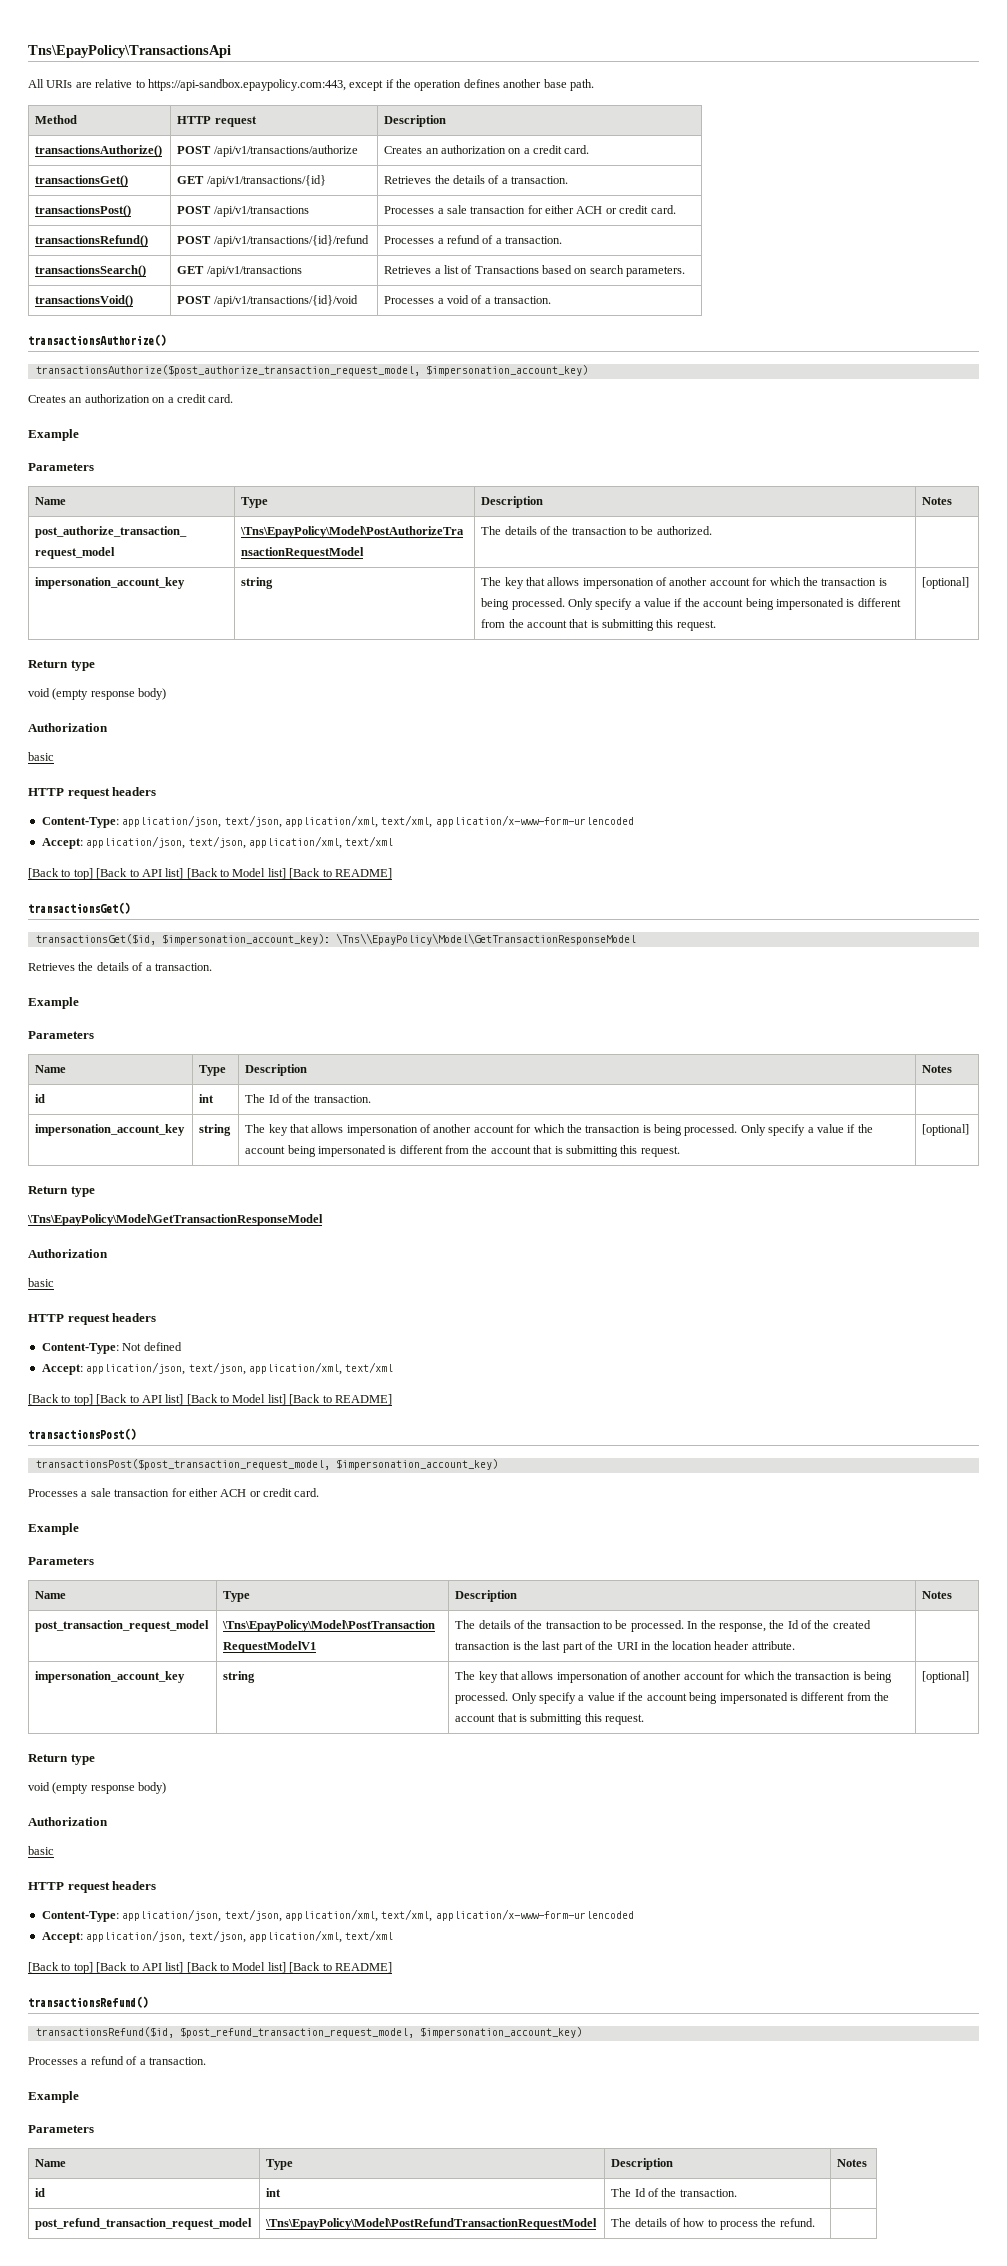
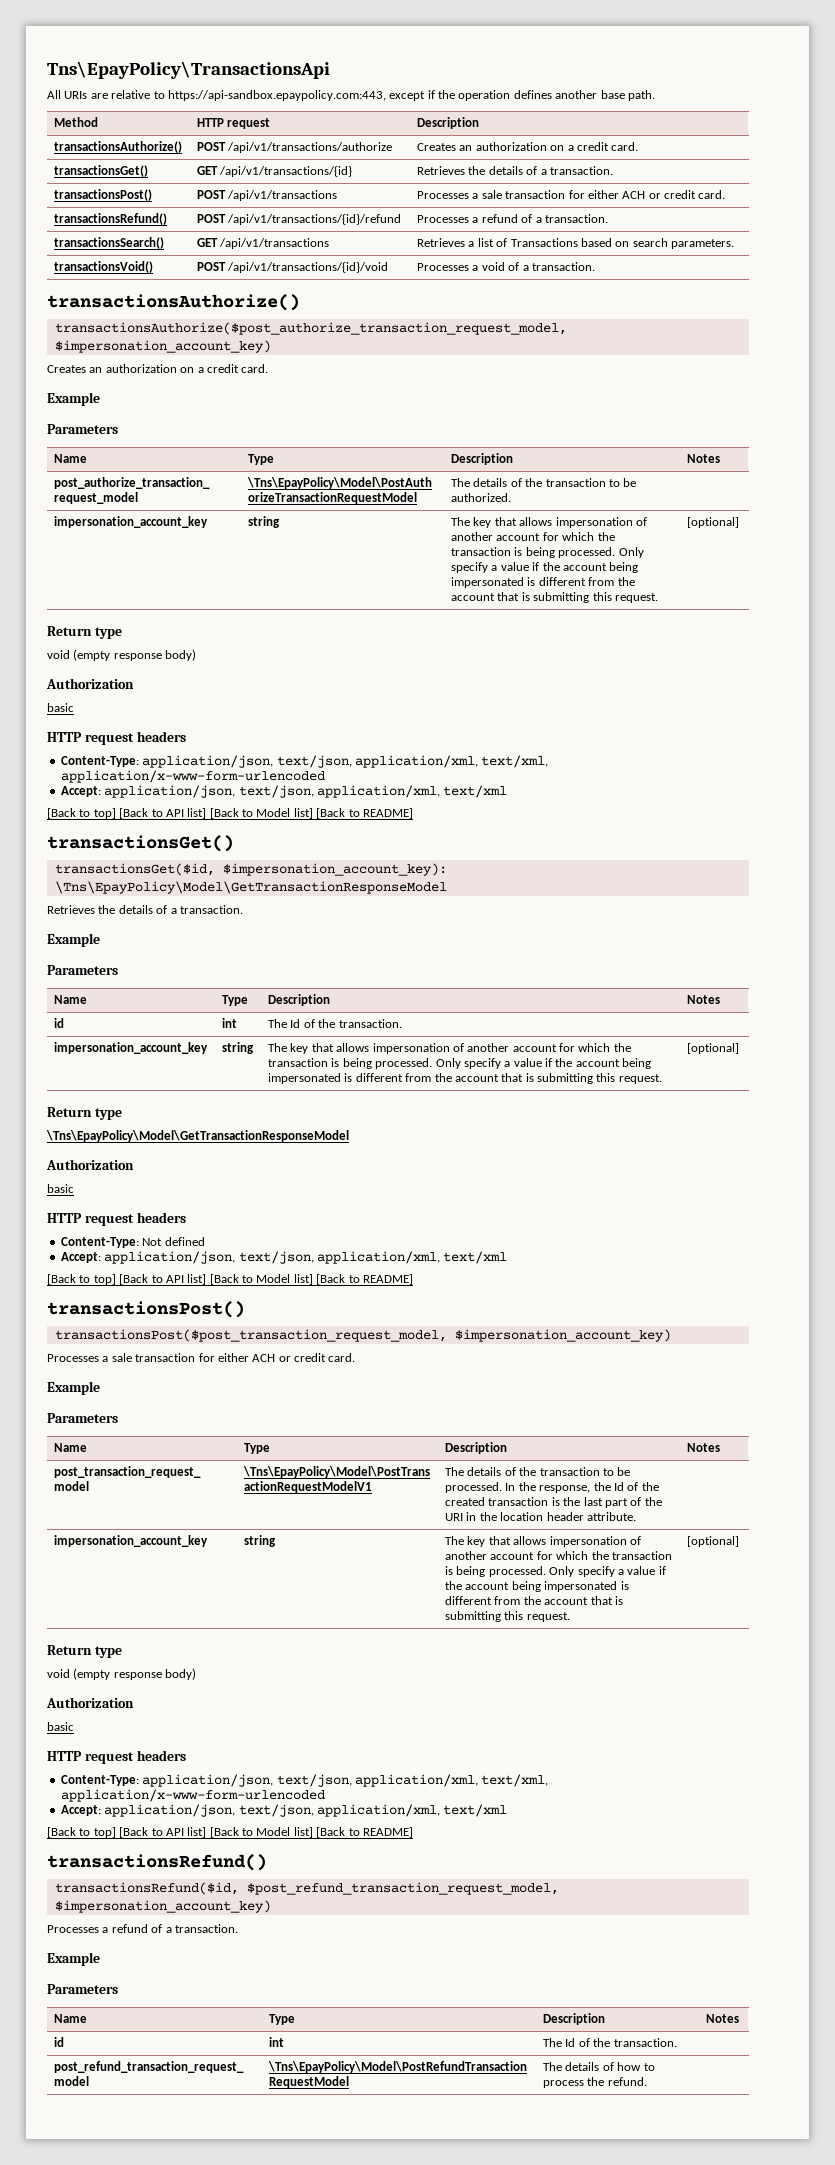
[335,933,636,945] \Tns\\EpayPolicy\Model\GetTransactionResponseModel -> [54,881,447,894] \Tns\EpayPolicy\Model\GetTransactionResponseModel

